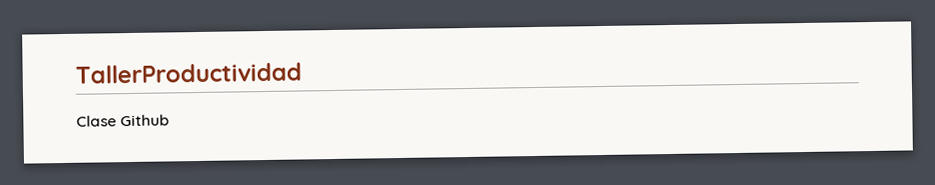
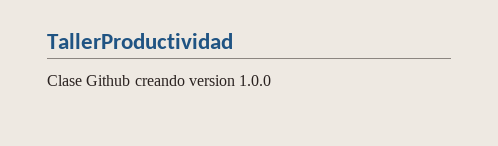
(171, 120) none -> [134,75,272,86] creando version 1.0.0

